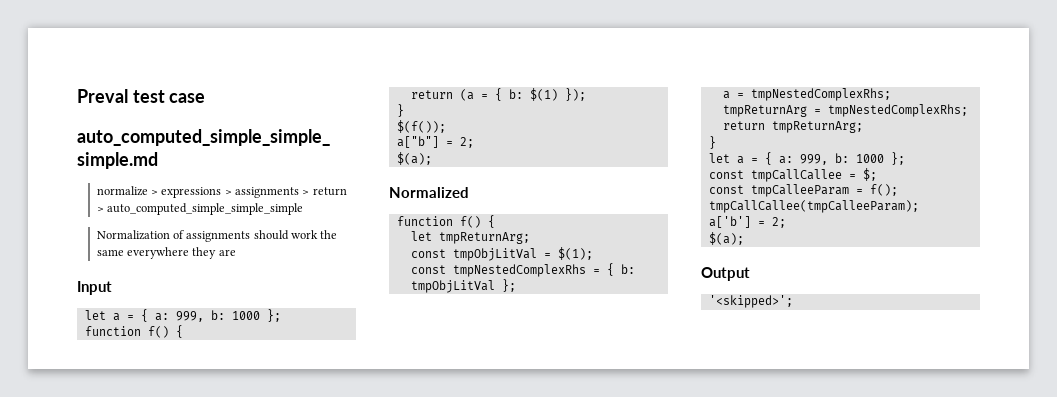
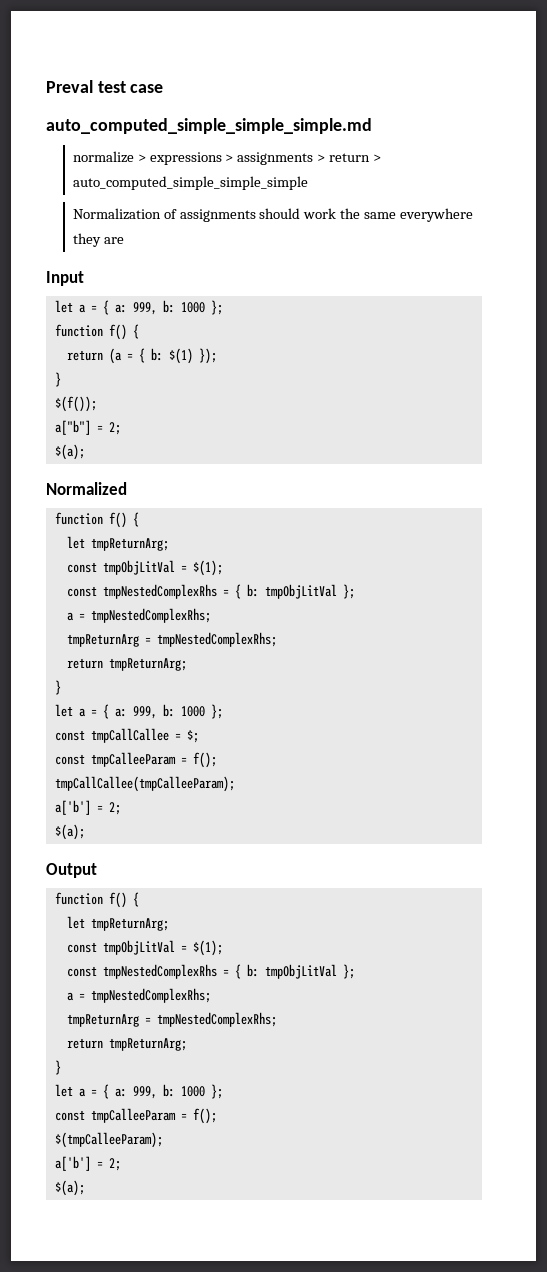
[708,295,793,308] '<skipped>'; -> [54,892,139,908] [66,916,169,931] [66,940,223,956] [66,964,355,979] [66,988,211,1003] [66,1012,277,1027] [66,1038,187,1051] [54,1060,61,1075] [54,1084,223,1099] [54,1108,217,1124] [54,1132,163,1148] [54,1156,121,1171] [54,1180,85,1196] function f() { // let tmpReturnArg; // const tmpObjLitVal = $(1); // const tmpNestedComplexRhs = { b: tmpObjLitVal }; // a = tmpNestedComplexRhs; // tmpReturnArg = tmpNestedComplexRhs; // return tmpReturnArg; // } // let a = { a: 999, b: 1000 }; // const tmpCalleeParam = f(); // $(tmpCalleeParam); // a['b'] = 2; // $(a);

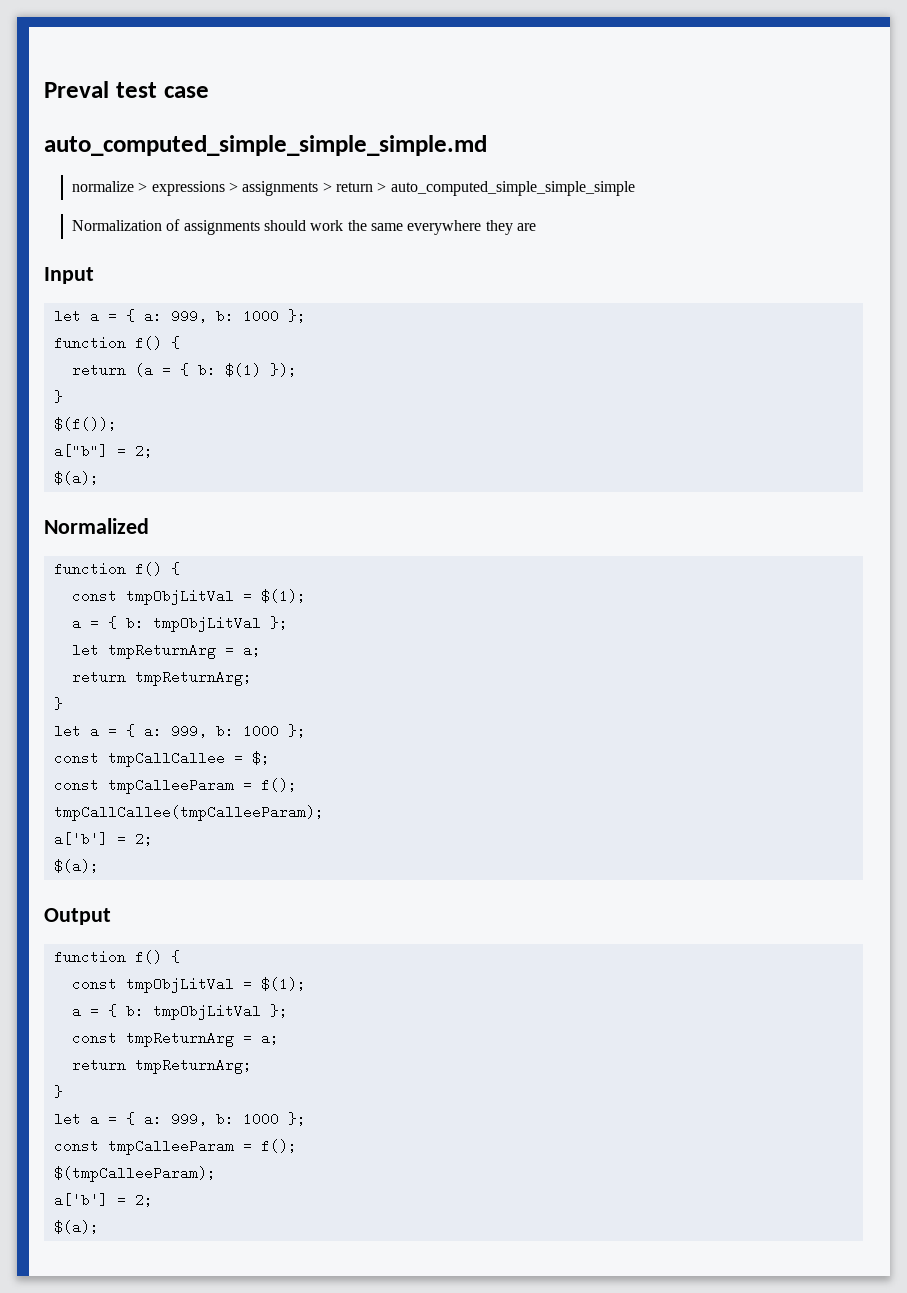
[66,536,169,551] [66,560,223,576] [66,584,355,599] [66,608,211,623] [66,632,277,647] // let tmpReturnArg; // const tmpObjLitVal = $(1); // const tmpNestedComplexRhs = { b: tmpObjLitVal }; // a = tmpNestedComplexRhs; // tmpReturnArg = tmpNestedComplexRhs; -> [71,589,306,605] [71,616,288,632] [71,643,261,659] // const tmpObjLitVal = $(1); // a = { b: tmpObjLitVal }; // let tmpReturnArg = a;
[66,916,169,931] [66,940,223,956] [66,964,355,979] [66,988,211,1003] [66,1012,277,1027] // let tmpReturnArg; // const tmpObjLitVal = $(1); // const tmpNestedComplexRhs = { b: tmpObjLitVal }; // a = tmpNestedComplexRhs; // tmpReturnArg = tmpNestedComplexRhs; -> [71,977,306,993] [71,1004,288,1020] [71,1031,279,1047] // const tmpObjLitVal = $(1); // a = { b: tmpObjLitVal }; // const tmpReturnArg = a;

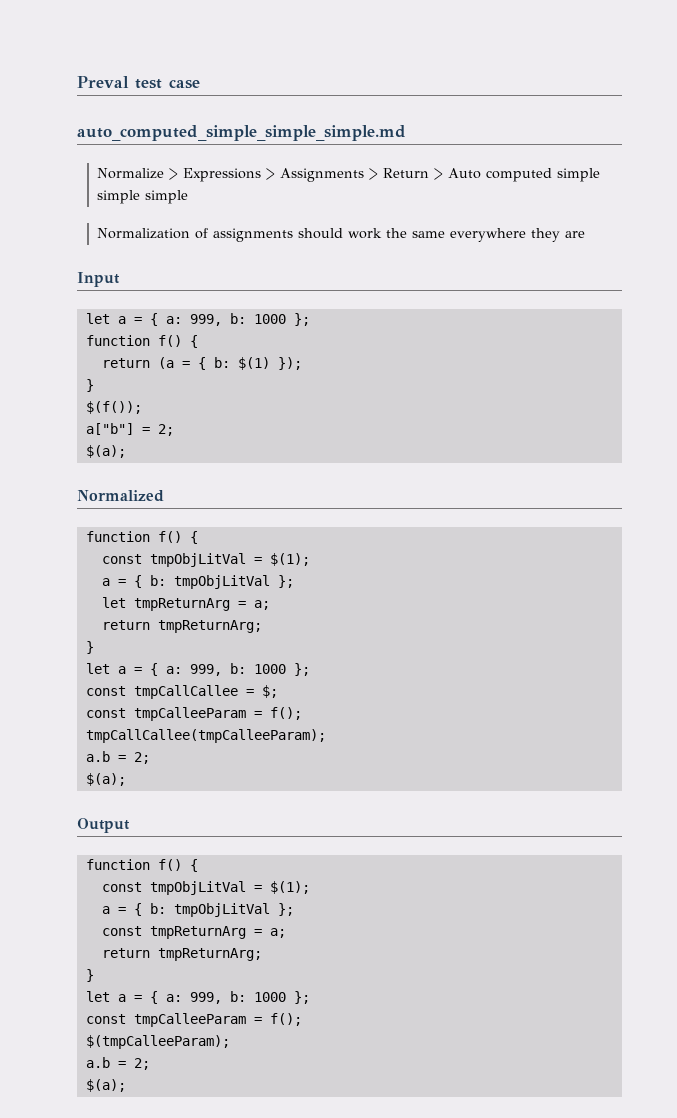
[72,181,635,196] normalize > expressions > assignments > return > auto_computed_simple_simple_simple -> [97,168,601,182] [97,190,189,204] Normalize > Expressions > Assignments > Return > Auto computed simple simple simple
[53,832,108,846] a['b'] -> [85,751,110,762] a.b
[53,1193,108,1207] a['b'] -> [85,1057,110,1068] a.b

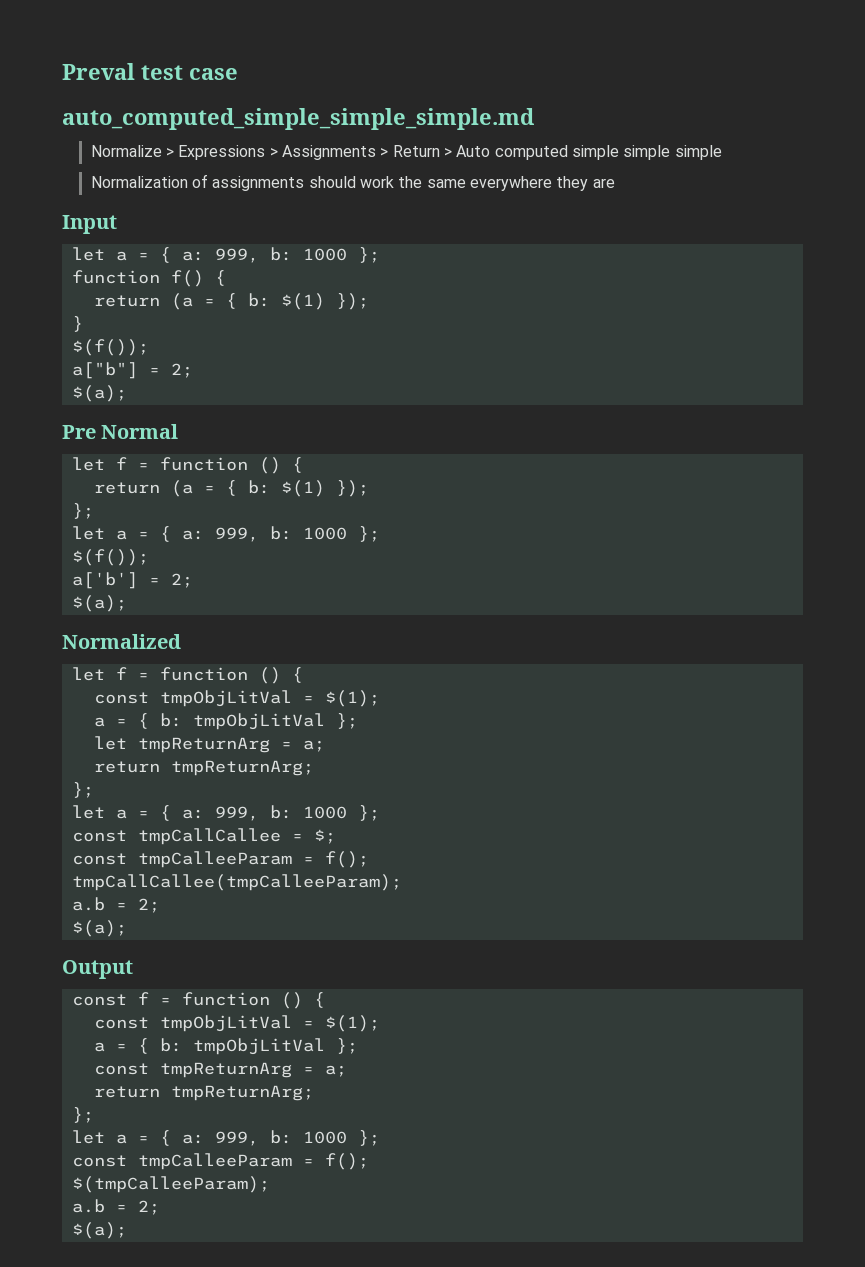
[77,490,164,502] [85,531,182,543] Normalized // function f() -> [62,424,179,439] [71,457,303,474] [93,480,369,497] [71,503,94,519] [71,526,380,542] [71,549,149,566] [71,572,193,589] [71,595,127,612] [62,634,181,649] [71,667,281,684] Pre Normal // let f = function () { // return (a = { b: $(1) }); // }; // let a = { a: 999, b: 1000 }; // $(f()); // a['b'] = 2; // $(a); // Normalized // let f = function ()
[85,641,94,654] } -> [71,782,94,798] };
[85,859,182,871] function f() -> [71,992,303,1009] const f = function ()
[85,969,94,982] } -> [71,1107,94,1123] };

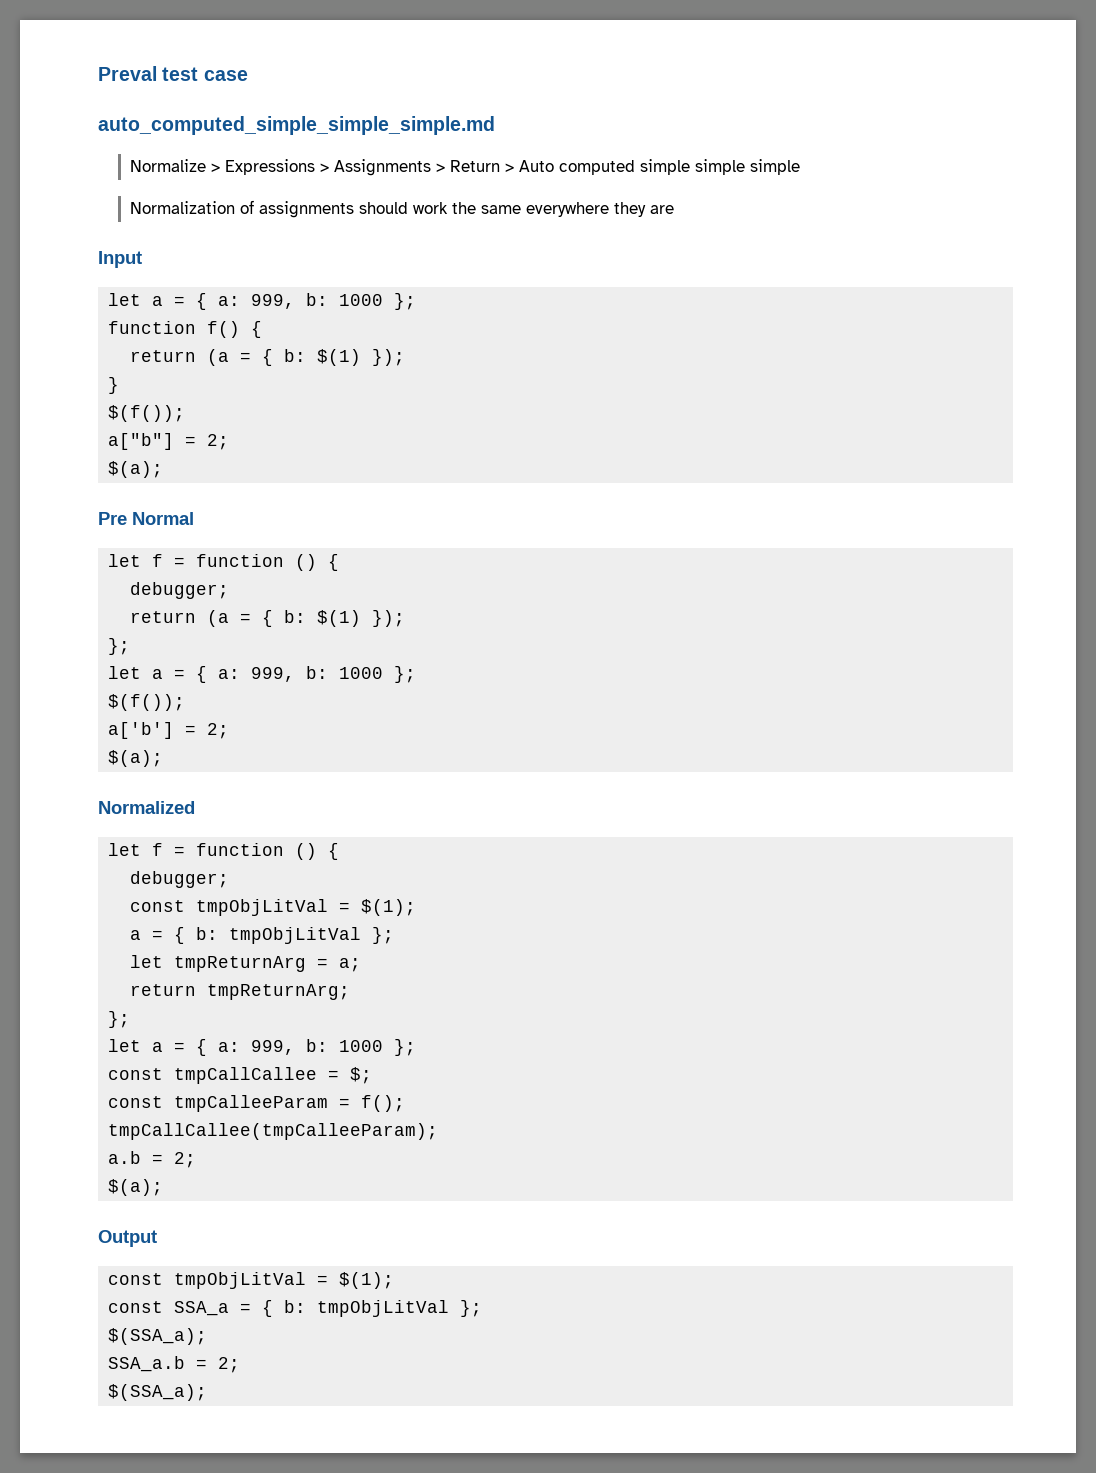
(303, 465) none -> [130,582,230,599] // debugger;
(303, 675) none -> [130,871,230,888] // debugger;
[71,992,325,1009] [93,1015,380,1032] [93,1038,358,1055] [93,1062,347,1078] [93,1085,314,1101] [71,1107,94,1123] [71,1130,380,1146] [71,1153,369,1170] [71,1176,270,1193] [71,1199,160,1215] [71,1222,127,1239] // const f = function () { // const tmpObjLitVal = $(1); // a = { b: tmpObjLitVal }; // const tmpReturnArg = a; // return tmpReturnArg; // }; // let a = { a: 999, b: 1000 }; // const tmpCalleeParam = f(); // $(tmpCalleeParam); // a.b = 2; // $(a); -> [108,1272,395,1289] [108,1300,483,1317] [108,1328,208,1345] [108,1356,241,1373] [108,1384,208,1401] // const tmpObjLitVal = $(1); // const SSA_a = { b: tmpObjLitVal }; // $(SSA_a); // SSA_a.b = 2; // $(SSA_a);

